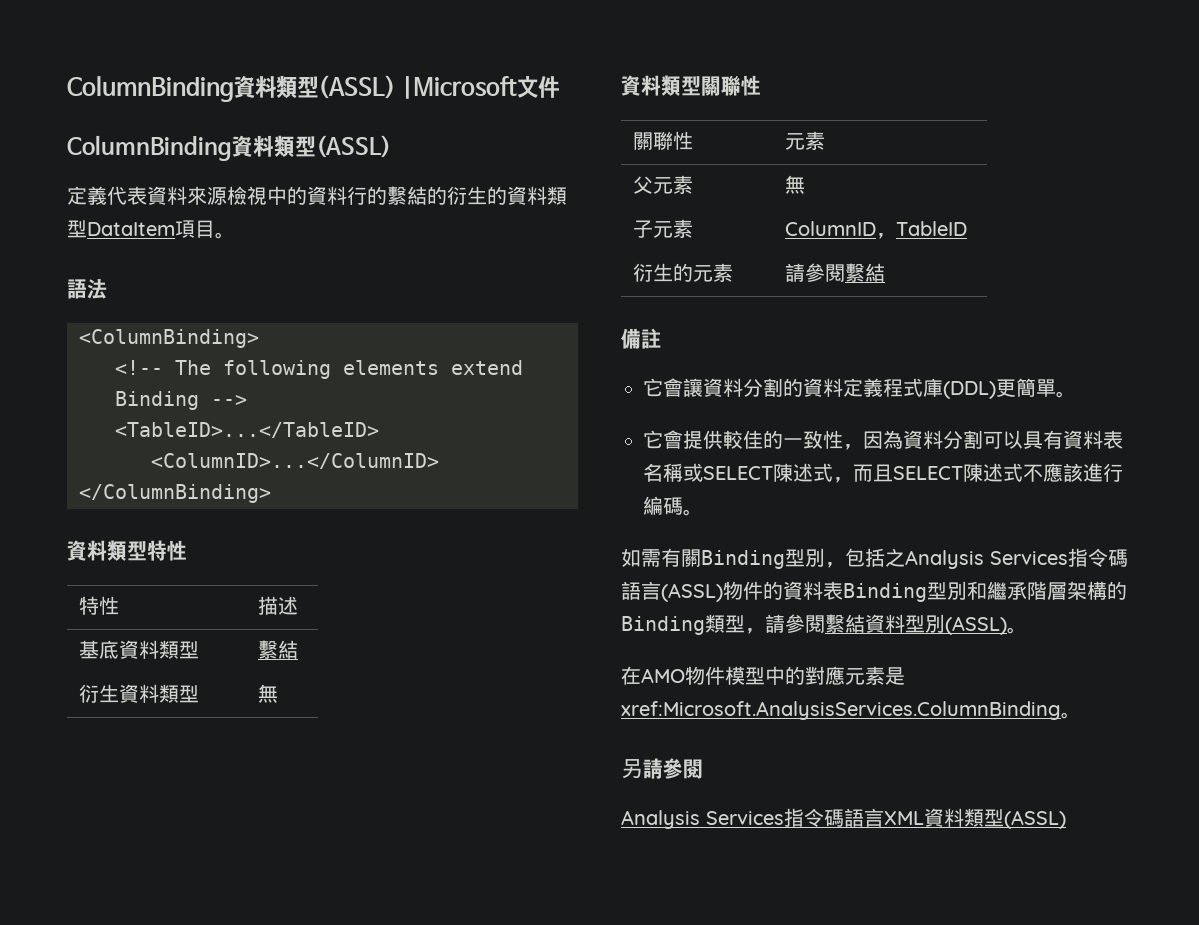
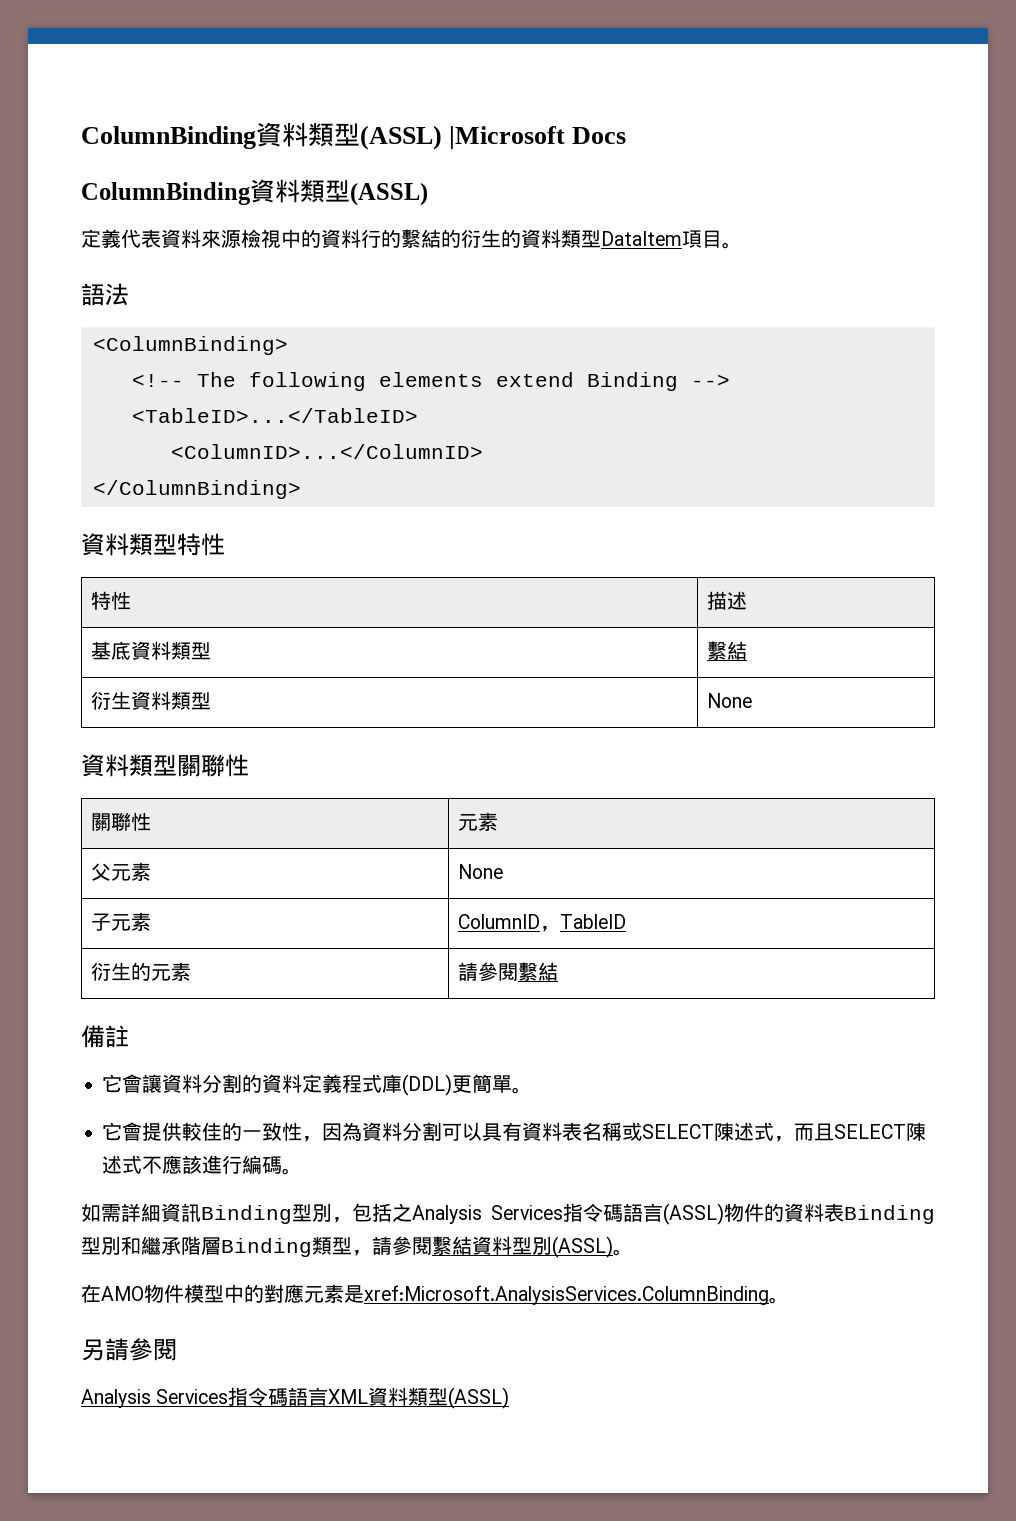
[517,76,560,98] 文件 -> [572,127,627,144] Docs
[257,684,278,703] | 無 -> [706,693,752,708] | None
[784,175,805,194] | 無 -> [457,864,503,879] | None
[661,548,701,567] 有關 -> [121,1203,201,1222] 詳細資訊
[1067,581,1127,600] 架構的 -> (221, 1246) none

